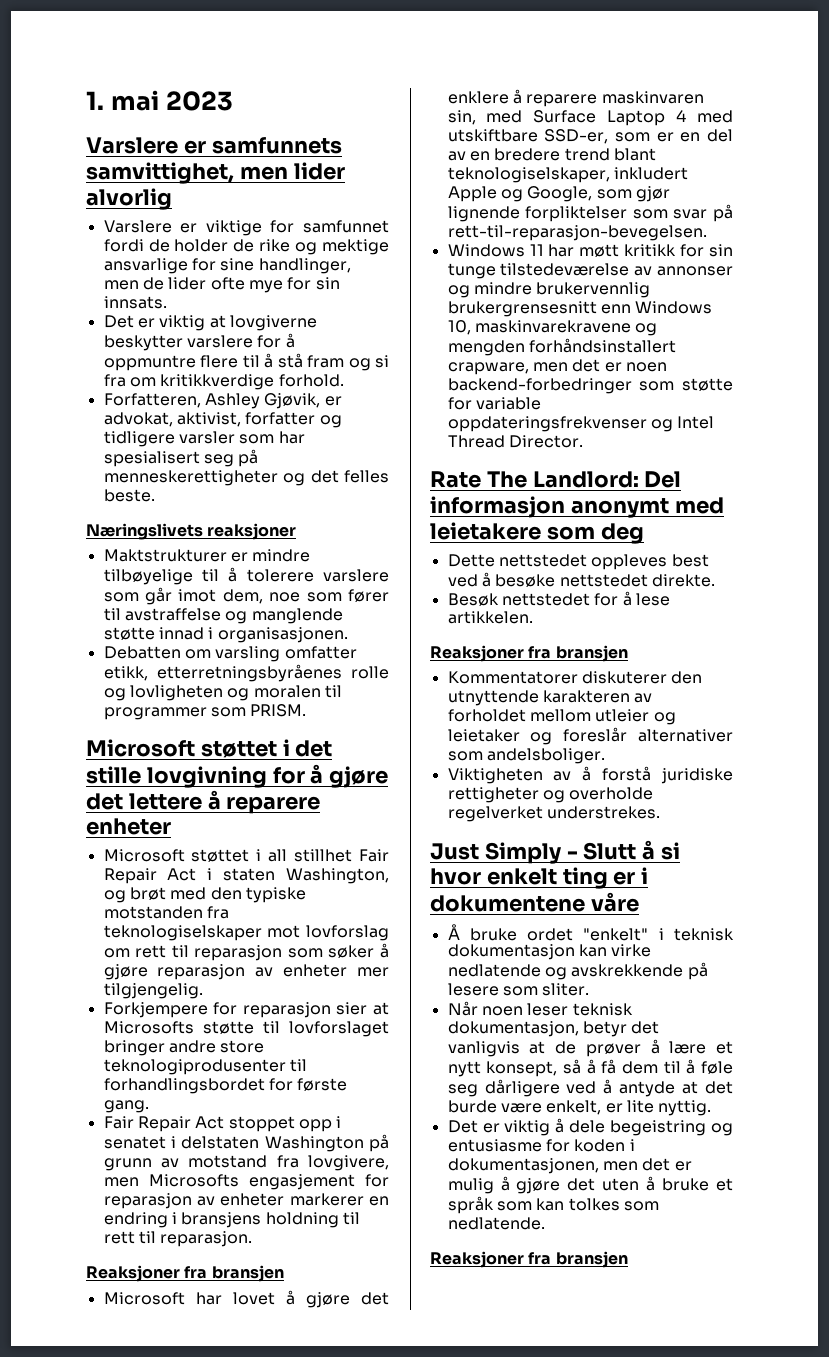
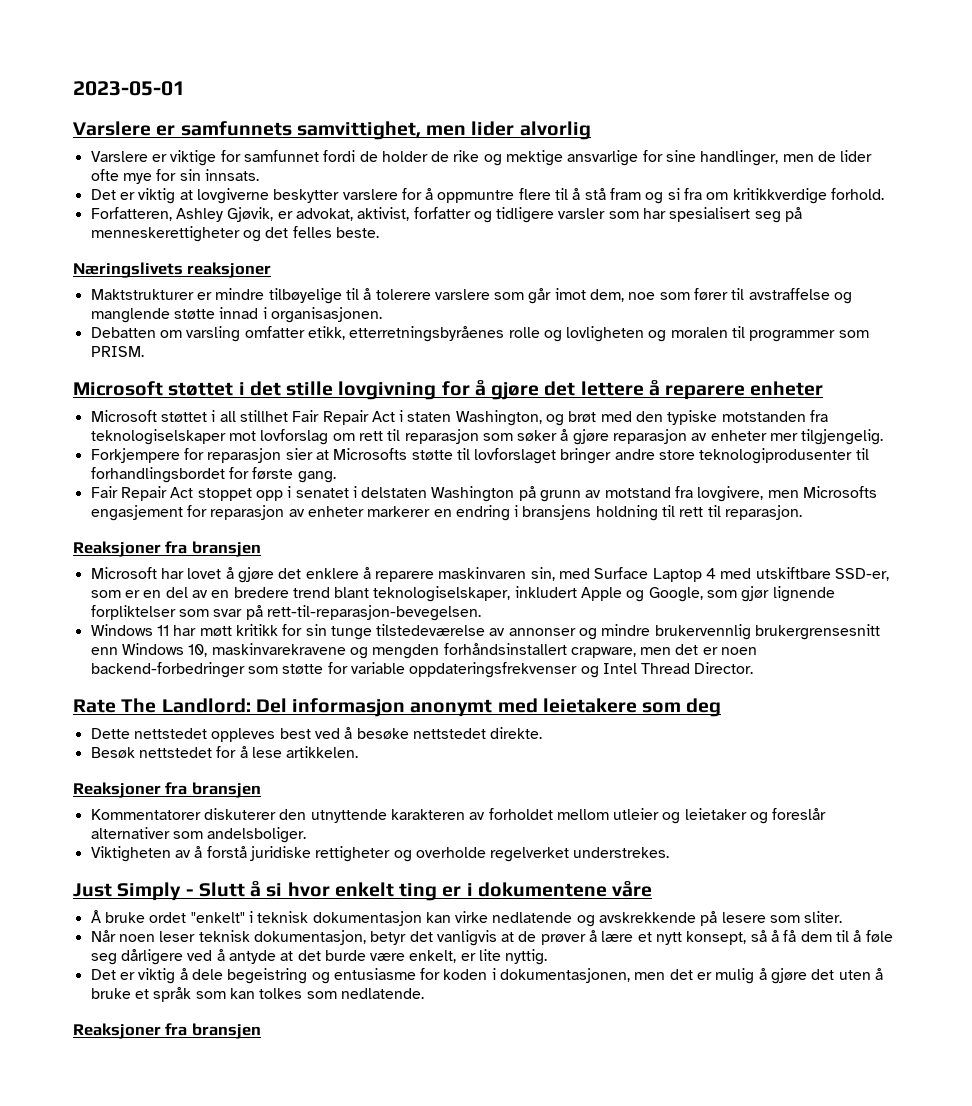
[86,90,233,111] 1. mai 2023 -> [73,81,185,96] 2023-05-01

